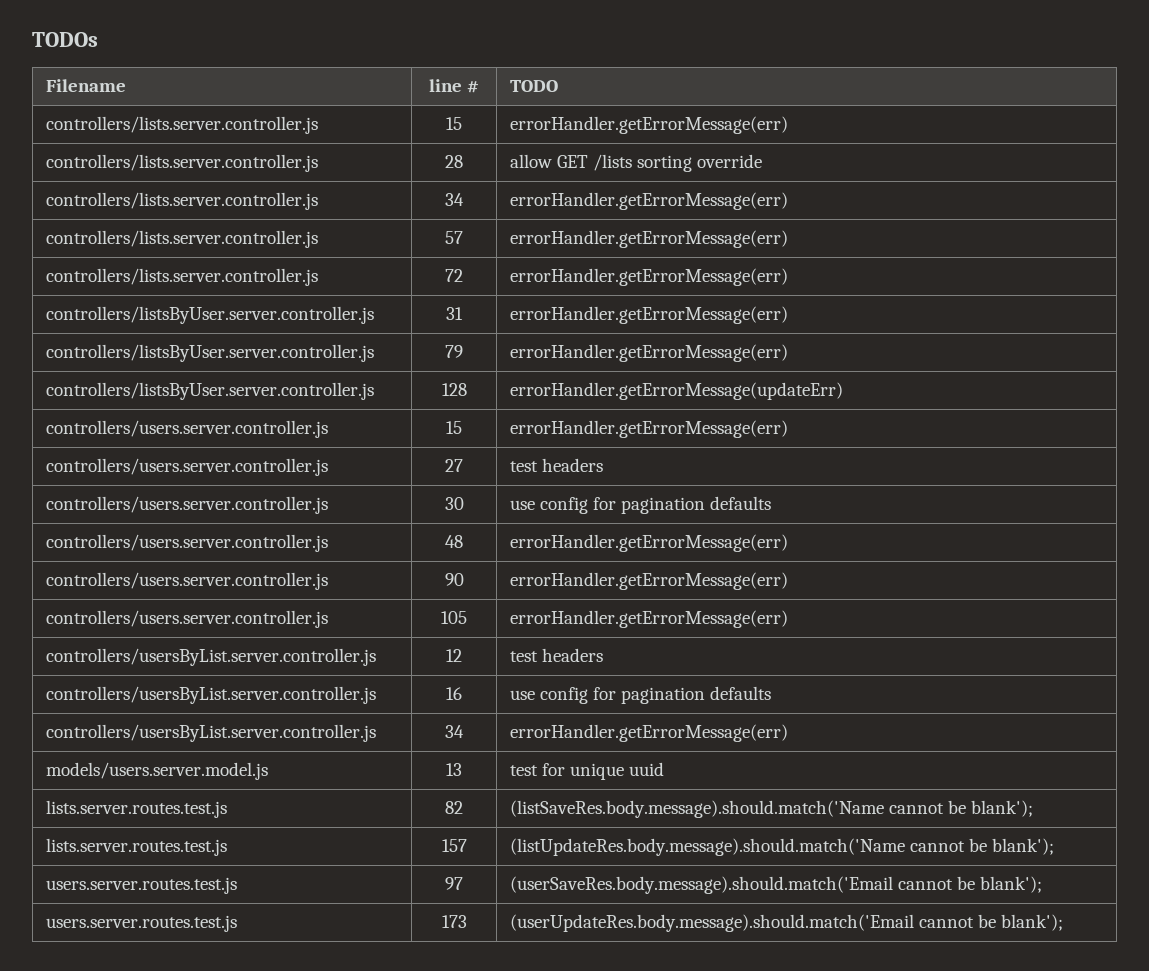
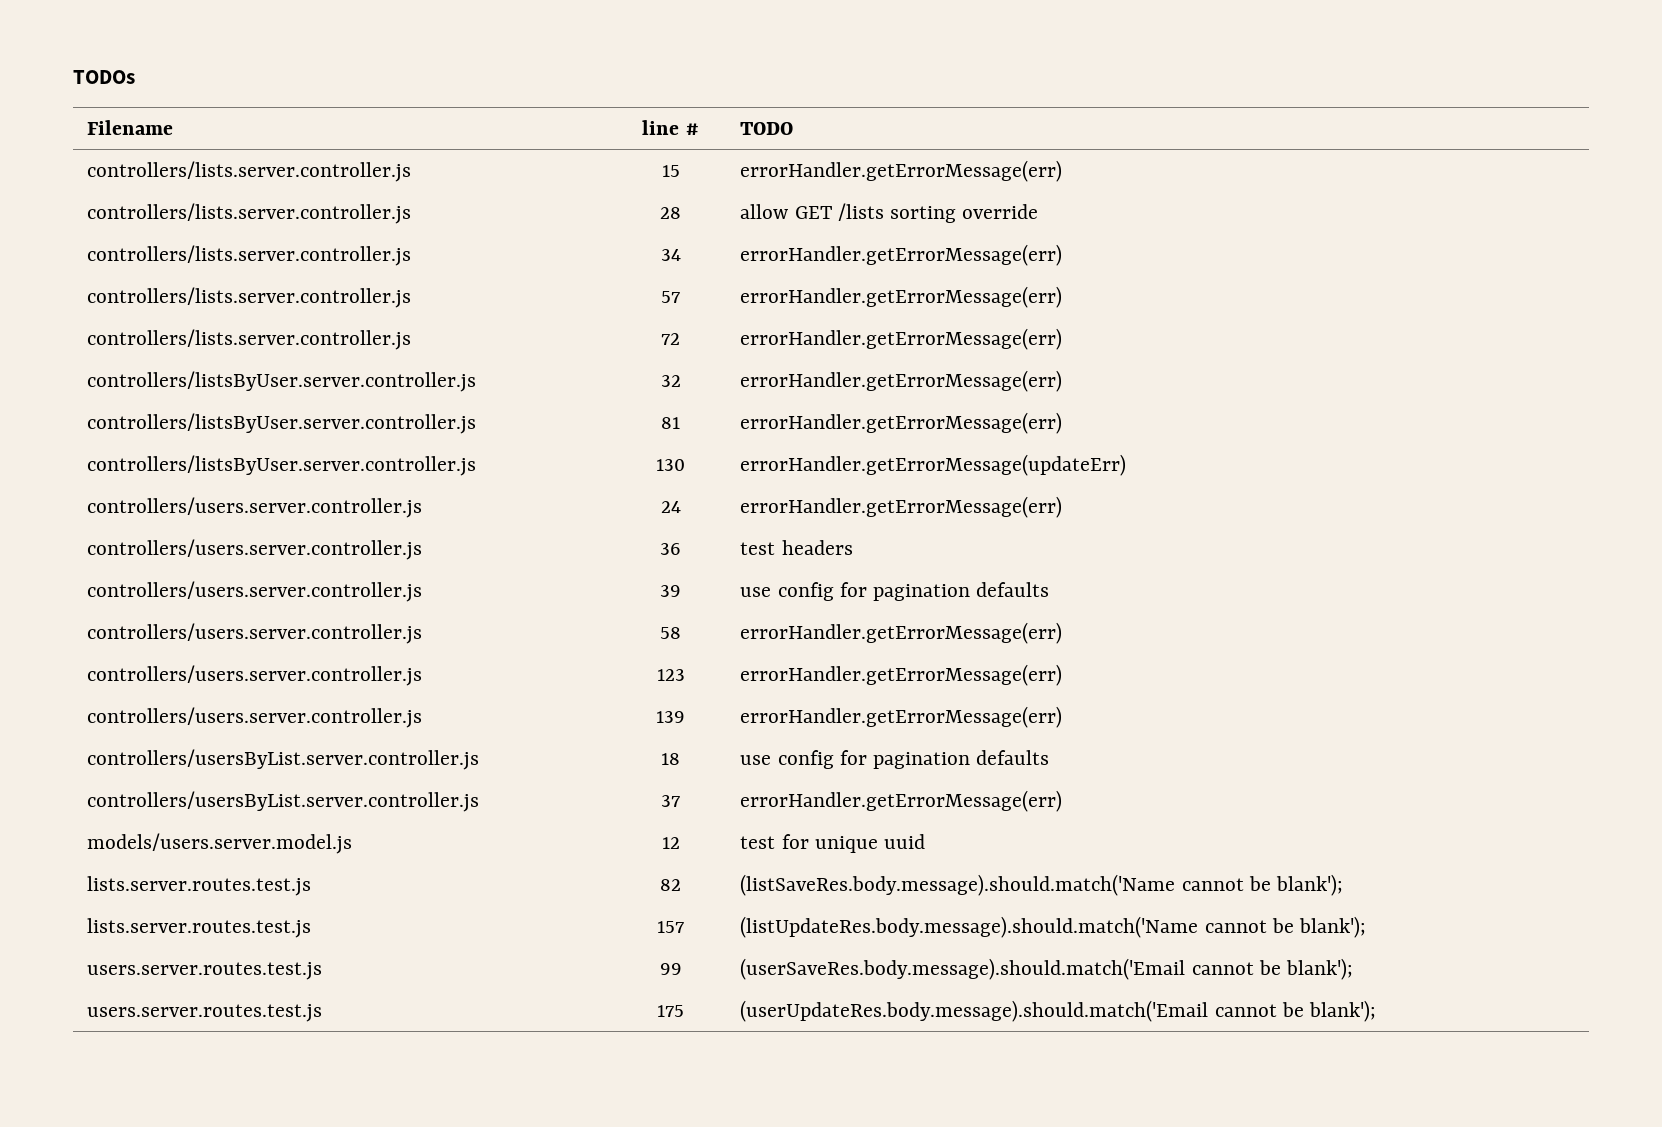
[446,307,463,320] [510,306,789,324] [46,344,375,362] [445,345,463,358] [510,344,789,362] [46,382,375,400] [441,383,467,396] 31 | errorHandler.getErrorMessage(err) // controllers/listsByUser.server.controller.js | 79 | errorHandler.getErrorMessage(err) // controllers/listsByUser.server.controller.js | 128 -> [660,375,681,387] [740,370,1063,392] [87,413,477,434] [661,417,680,429] [740,412,1063,434] [87,455,477,476] [656,459,685,471] 32 | errorHandler.getErrorMessage(err) // controllers/listsByUser.server.controller.js | 81 | errorHandler.getErrorMessage(err) // controllers/listsByUser.server.controller.js | 130
[446,421,462,434] [510,420,789,438] [46,458,329,476] [445,459,463,472] 15 | errorHandler.getErrorMessage(err) // controllers/users.server.controller.js | 27 -> [660,501,681,513] [740,496,1063,518] [87,539,423,560] [660,543,681,555] 24 | errorHandler.getErrorMessage(err) // controllers/users.server.controller.js | 36
[444,497,464,510] 30 -> [660,585,681,597] 39
[445,535,463,548] [510,534,789,552] [46,572,329,590] [444,573,464,586] [510,572,789,590] [46,610,329,628] [441,611,467,624] 48 | errorHandler.getErrorMessage(err) // controllers/users.server.controller.js | 90 | errorHandler.getErrorMessage(err) // controllers/users.server.controller.js | 105 -> [660,627,681,639] [740,622,1063,644] [87,665,423,686] [656,669,685,681] [740,664,1063,686] [87,707,423,728] [656,711,685,723] 58 | errorHandler.getErrorMessage(err) // controllers/users.server.controller.js | 123 | errorHandler.getErrorMessage(err) // controllers/users.server.controller.js | 139
[446,649,462,662] [510,648,604,662] [46,686,377,704] [446,687,462,700] 12 | test headers // controllers/usersByList.server.controller.js | 16 -> [661,753,680,765] 18
[445,725,464,738] 34 -> [661,795,680,807] 37
[446,763,462,776] 13 -> [661,837,680,849] 12
[445,877,463,890] 97 -> [659,963,682,975] 99
[441,915,467,928] 173 -> [657,1005,684,1017] 175

